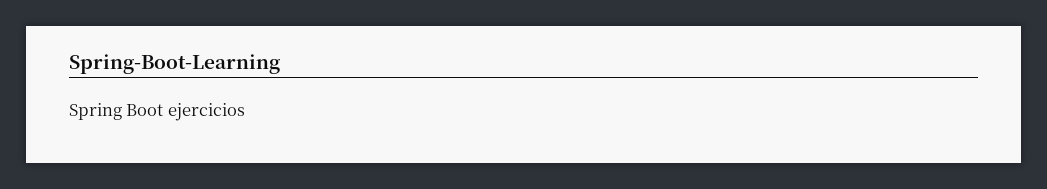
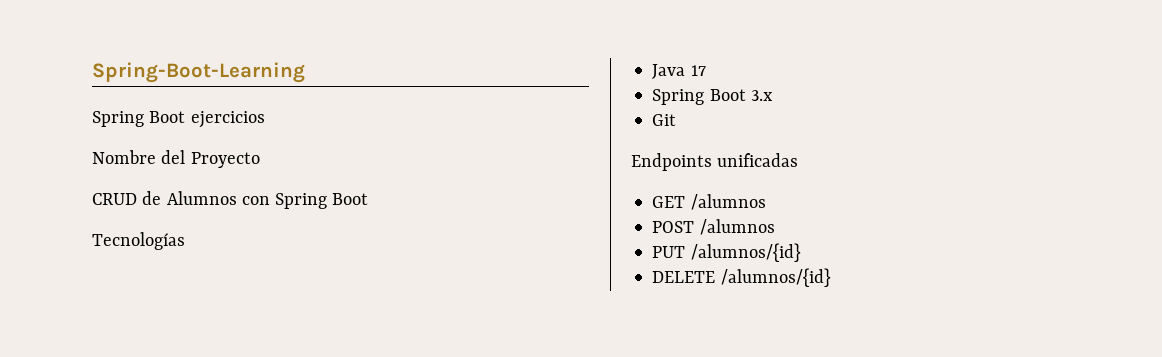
(245, 112) none -> [92,150,260,168] [92,191,369,209] [92,232,185,250] [652,64,706,79] [652,89,773,105] [652,114,677,126] [631,153,799,171] [652,194,766,210] [652,219,775,235] [652,243,801,262] [652,268,831,287] // Nombre del Proyecto // CRUD de Alumnos con Spring Boot // Tecnologías // Java 17 // Spring Boot 3.x // Git // Endpoints unificadas // GET /alumnos // POST /alumnos // PUT /alumnos/{id} // DELETE /alumnos/{id}

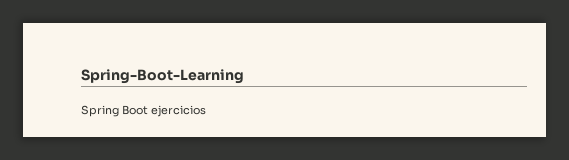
[92,150,260,168] [92,191,369,209] [92,232,185,250] [652,64,706,79] [652,89,773,105] [652,114,677,126] [631,153,799,171] [652,194,766,210] [652,219,775,235] [652,243,801,262] [652,268,831,287] // Nombre del Proyecto // CRUD de Alumnos con Spring Boot // Tecnologías // Java 17 // Spring Boot 3.x // Git // Endpoints unificadas // GET /alumnos // POST /alumnos // PUT /alumnos/{id} // DELETE /alumnos/{id} -> (206, 111) none

